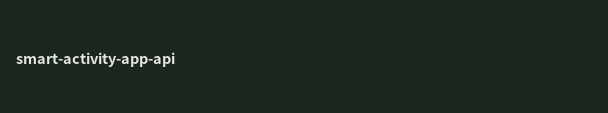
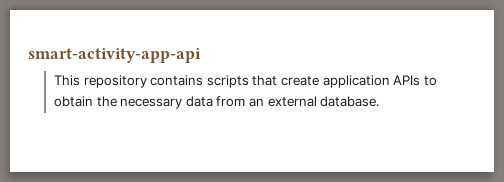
(175, 59) none -> [53,75,438,88] [53,96,380,109] // This repository contains scripts that create application APIs to obtain the necessary data from an external database.

